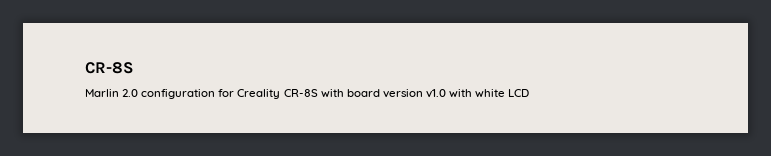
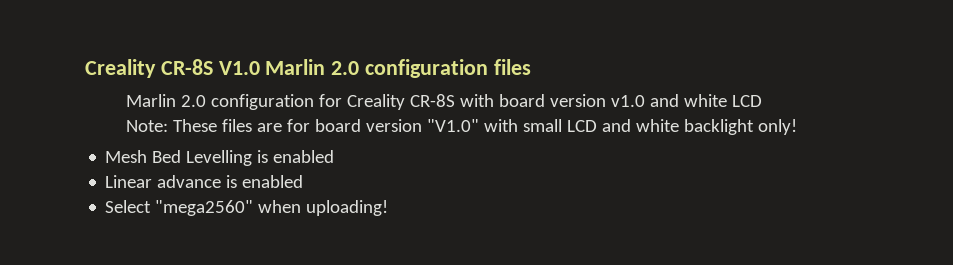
[85,62,134,74] CR-8S -> [85,59,531,78] Creality CR-8S V1.0 Marlin 2.0 configuration files
[449,89,473,98] with -> [650,94,680,107] and
(530, 93) none -> [126,119,798,135] [105,150,335,166] [105,175,304,188] [105,200,389,216] // Note: These files are for board version "V1.0" with small LCD and white backlight only! // Mesh Bed Levelling is enabled // Linear advance is enabled // Select "mega2560" when uploading!

